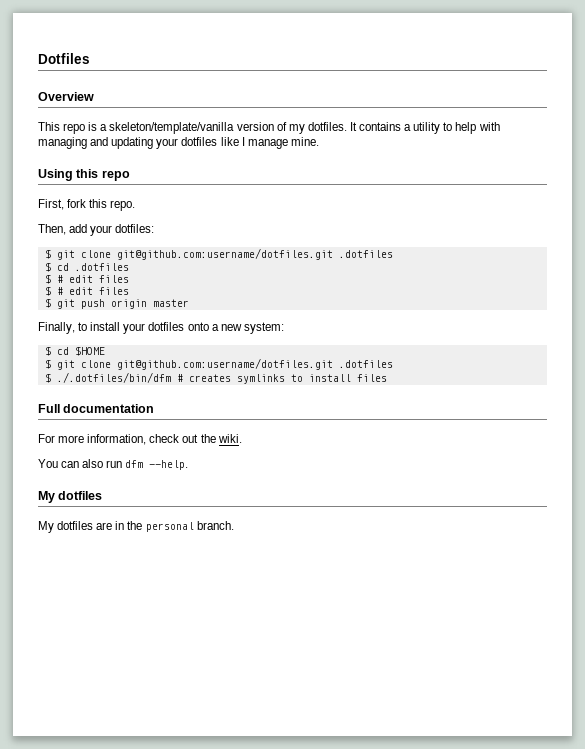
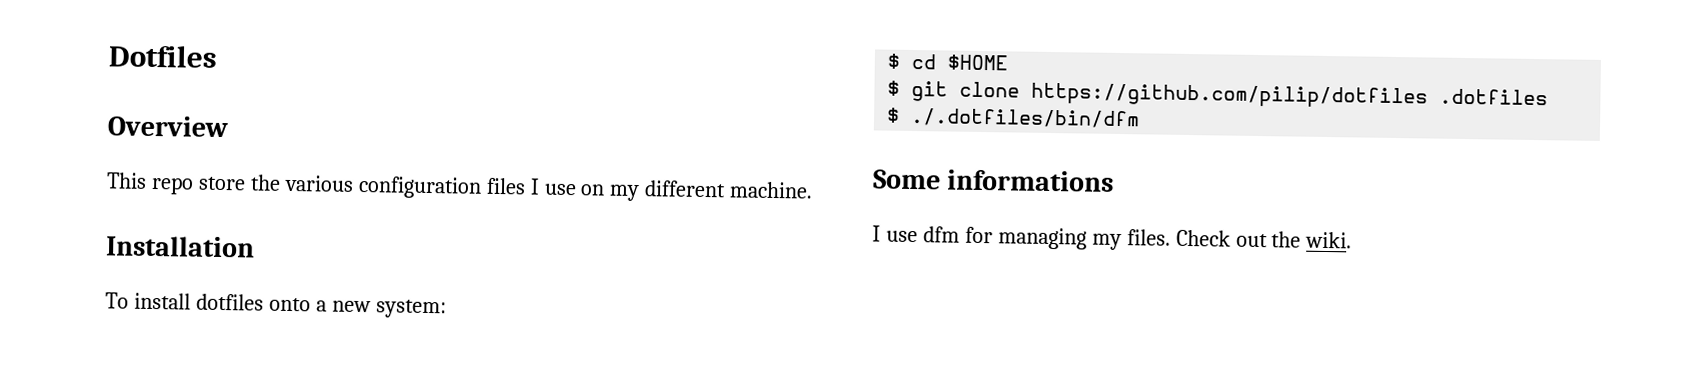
[88,122,500,134] [38,137,319,149] [38,169,130,181] [38,199,136,211] [38,224,155,236] [44,248,393,260] [44,262,129,272] [44,274,129,284] [44,286,129,296] [44,298,189,309] [38,322,146,334] is a skeleton/template/vanilla version of my dotfiles. It contains a utility to help with managing and updating your dotfiles like I manage mine. // Using this repo // First, fork this repo. // Then, add your dotfiles: // $ git clone git@github.com:username/dotfiles.git .dotfiles // $ cd .dotfiles // $ # edit files // $ # edit files // $ git push origin master // Finally, to install your -> [197,174,814,202] [105,235,255,258] [105,292,191,310] store the various configuration files I use on my different machine. // Installation // To install
[116,358,333,370] git@github.com:username/dotfiles.git -> [1031,82,1429,109] https://github.com/pilip/dotfiles
[176,374,387,384] [38,404,155,413] [38,434,242,445] [38,459,189,470] [38,491,103,503] [38,521,234,533] # creates symlinks to install files // Full documentation // For more information, check out the wiki. // You can also run dfm --help. // My dotfiles // My dotfiles are in the personal branch. -> [873,169,1115,192] [872,225,1353,251] // Some informations // I use dfm for managing my files. Check out the wiki.

